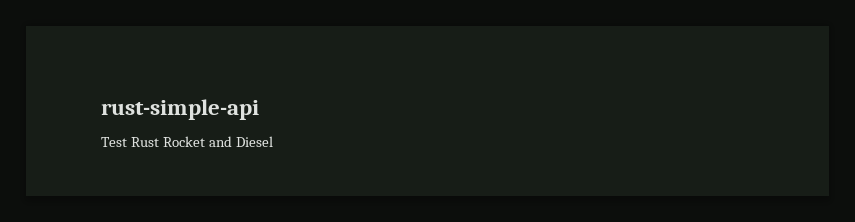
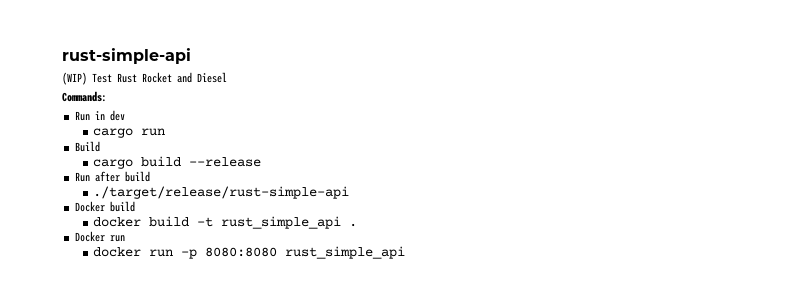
(259, 109) none -> [62,72,87,85] (WIP)
(273, 141) none -> [62,91,107,102] [74,110,125,121] [93,128,166,138] [74,141,100,152] [93,156,262,169] [74,171,150,182] [93,186,350,199] [74,201,135,212] [93,216,358,229] [74,231,125,242] [93,246,406,259] // Commands: // Run in dev // cargo run // Build // cargo build --release // Run after build // ./target/release/rust-simple-api // Docker build // docker build -t rust_simple_api . // Docker run // docker run -p 8080:8080 rust_simple_api

